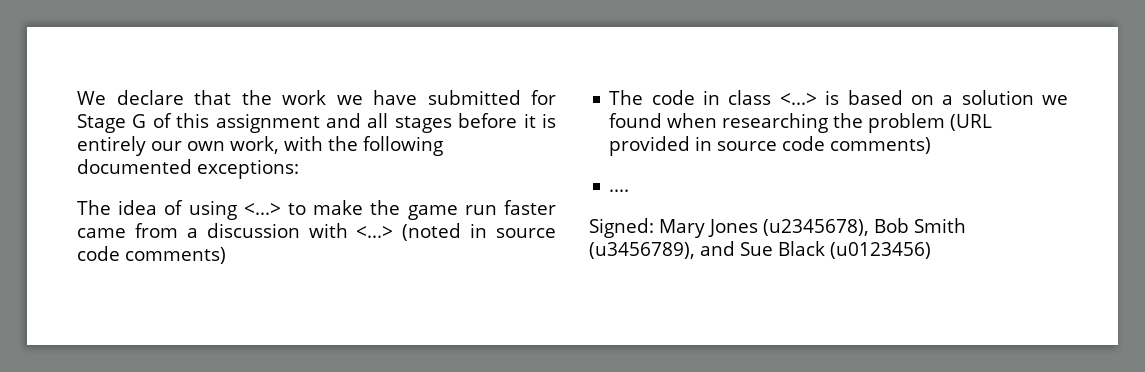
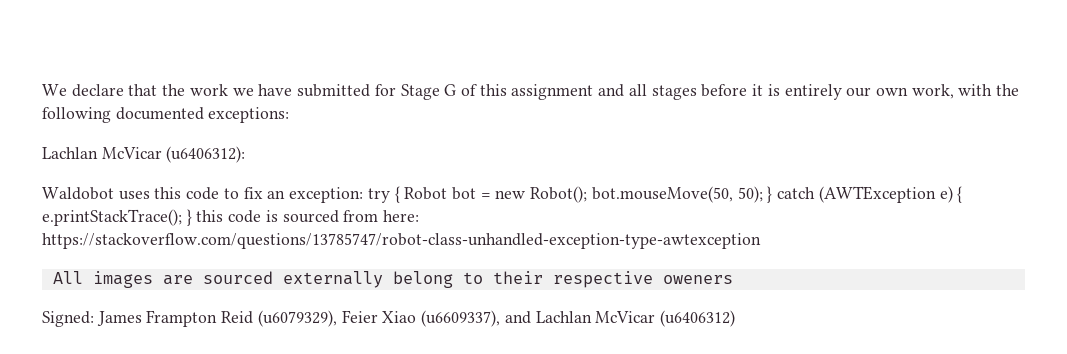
[77,200,556,220] [77,223,556,241] [77,246,226,264] [609,90,1068,105] [609,113,993,133] [609,136,932,156] [609,189,630,192] [589,218,966,238] [589,241,931,259] The idea of using <...> to make the game run faster came from a discussion with <...> (noted in source code comments) // The code in class <...> is based on a solution we found when researching the problem (URL provided in source code comments) // .... // Signed: Mary Jones (u2345678), Bob Smith (u3456789), and Sue Black (u0123456) -> [42,146,246,163] [42,186,963,203] [42,209,420,226] [42,233,761,249] [52,271,733,288] [42,310,735,327] Lachlan McVicar (u6406312): // Waldobot uses this code to fix an exception: try { Robot bot = new Robot(); bot.mouseMove(50, 50); } catch (AWTException e) { e.printStackTrace(); } this code is sourced from here: https://stackoverflow.com/questions/13785747/robot-class-unhandled-exception-type-awtexception // All images are sourced externally belong to their respective oweners // Signed: James Frampton Reid (u6079329), Feier Xiao (u6609337), and Lachlan McVicar (u6406312)

